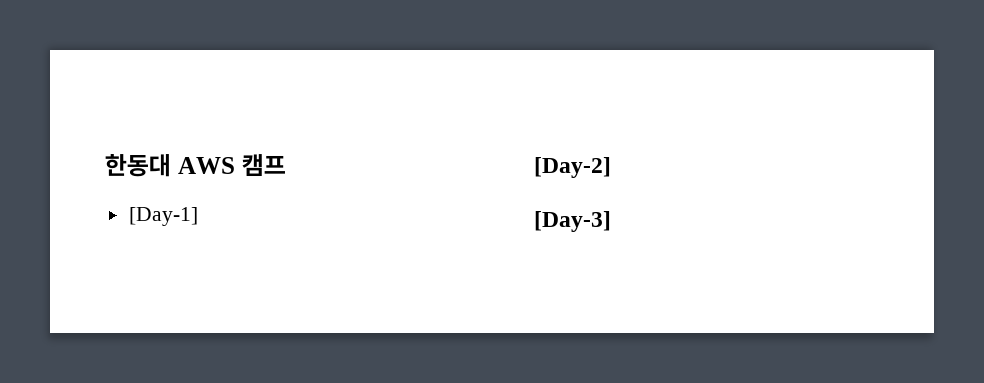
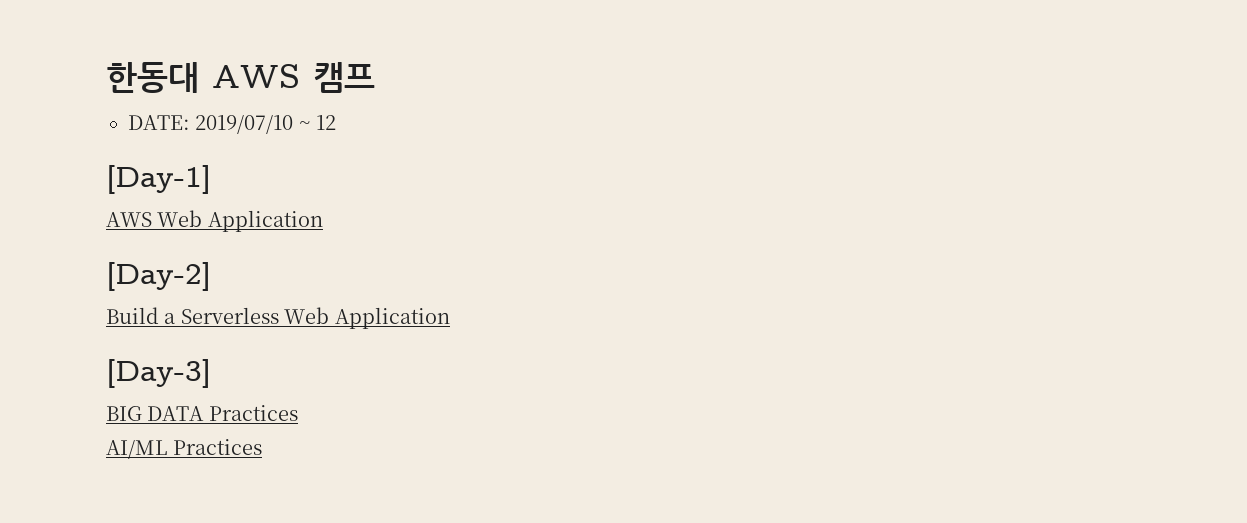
[128,207,198,226] [534,157,611,178] [534,211,611,232] [Day-1] // [Day-2] // [Day-3] -> [128,115,337,134] [106,165,211,194] [106,210,323,232] [106,262,211,291] [106,307,450,329] [106,359,211,388] [106,405,298,421] [106,439,263,459] DATE: 2019/07/10 ~ 12 // [Day-1] // AWS Web Application // [Day-2] // Build a Serverless Web Application // [Day-3] // BIG DATA Practices // AI/ML Practices

